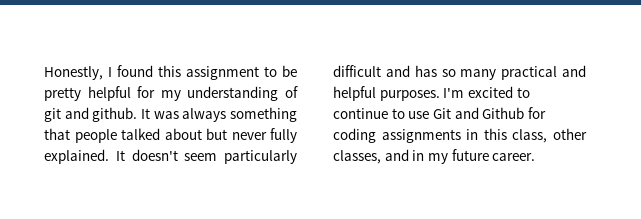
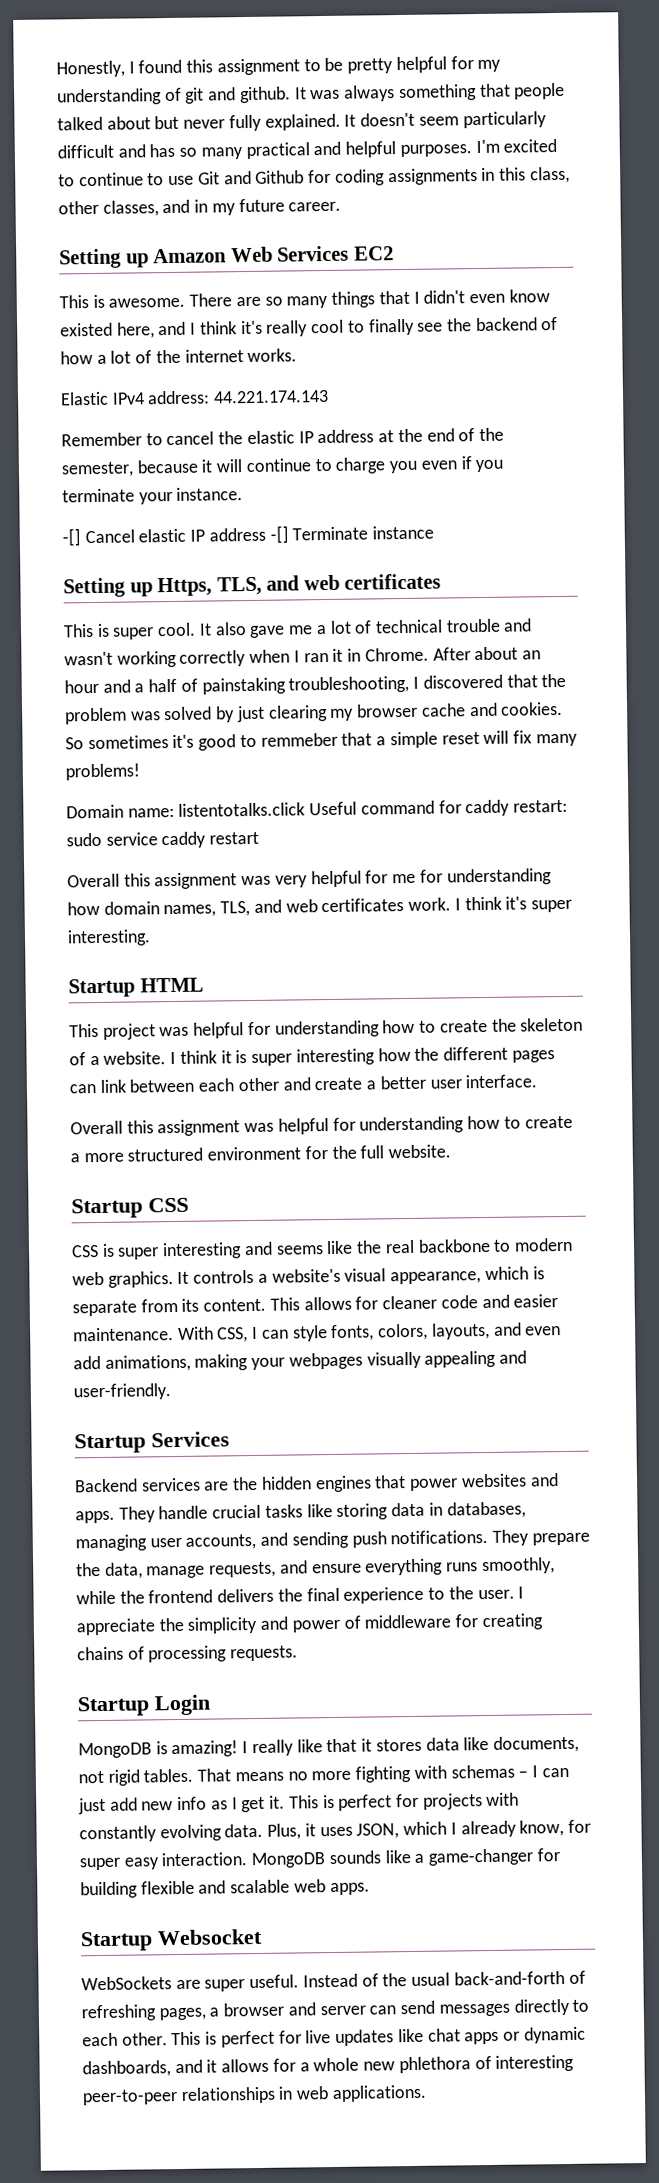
(536, 157) none -> [59,245,394,269] [59,289,550,309] [60,316,559,339] [60,348,298,365] [60,389,330,406] [61,427,504,447] [61,456,505,478] [62,487,244,505] [62,525,435,547] [63,573,442,598] [63,618,533,640] [64,646,541,668] [64,673,567,695] [65,701,564,725] [65,730,578,751] [65,763,140,781] [66,799,569,819] [66,831,260,849] [67,868,552,890] [67,896,572,918] [67,929,151,947] [68,977,204,998] [69,1017,584,1040] [69,1046,555,1067] [69,1074,538,1094] [70,1115,573,1137] [70,1144,452,1163] [71,1197,189,1219] [71,1237,573,1260] [72,1266,545,1288] [72,1294,559,1317] [73,1322,562,1343] [73,1350,528,1372] [73,1383,171,1401] [74,1431,230,1454] [74,1473,559,1493] [75,1501,526,1524] [75,1529,590,1552] [76,1557,555,1579] [76,1586,525,1605] [76,1613,543,1636] [77,1645,299,1663] [77,1694,211,1717] [78,1735,579,1759] [78,1764,569,1786] [78,1792,520,1815] [79,1819,591,1843] [79,1848,560,1871] [80,1879,370,1899] [80,1928,263,1952] [81,1970,586,1992] [81,1998,590,2022] [82,2026,586,2048] [82,2054,575,2078] [82,2084,427,2106] // Setting up Amazon Web Services EC2 // This is awesome. There are so many things that I didn't even know existed here, and I think it's really cool to finally see the backend of how a lot of the internet works. // Elastic IPv4 address: 44.221.174.143 // Remember to cancel the elastic IP address at the end of the semester, because it will continue to charge you even if you terminate your instance. // -[] Cancel elastic IP address -[] Terminate instance // Setting up Https, TLS, and web certificates // This is super cool. It also gave me a lot of technical trouble and wasn't working correctly when I ran it in Chrome. After about an hour and a half of painstaking troubleshooting, I discovered that the problem was solved by just clearing my browser cache and cookies. So sometimes it's good to remmeber that a simple reset will fix many problems! // Domain name: listentotalks.click Useful command for caddy restart: sudo service caddy restart // Overall this assignment was very helpful for me for understanding how domain names, TLS, and web certificates work. I think it's super interesting. // Startup HTML // This project was helpful for understanding how to create the skeleton of a website. I think it is super interesting how the different pages can link between each other and create a better user interface. // Overall this assignment was helpful for understanding how to create a more structured environment for the full website. // Startup CSS // CSS is super interesting and seems like the real backbone to modern web graphics. It controls a website's visual appearance, which is separate from its content. This allows for cleaner code and easier maintenance. With CSS, I can style fonts, colors, layouts, and even add animations, making your webpages visually appealing and user-friendly. // Startup Services // Backend services are the hidden engines that power websites and apps. They handle crucial tasks like storing data in databases, managing user accounts, and sending push notifications. They prepare the data, manage requests, and ensure everything runs smoothly, while the frontend delivers the final experience to the user. I appreciate the simplicity and power of middleware for creating chains of processing requests. // Startup Login // MongoDB is amazing! I really like that it stores data like documents, not rigid tables. That means no more fighting with schemas – I can just add new info as I get it. This is perfect for projects with constantly evolving data. Plus, it uses JSON, which I already know, for super easy interaction. MongoDB sounds like a game-changer for building flexible and scalable web apps. // Startup Websocket // WebSockets are super useful. Instead of the usual back-and-forth of refreshing pages, a browser and server can send messages directly to each other. This is perfect for live updates like chat apps or dynamic dashboards, and it allows for a whole new phlethora of interesting peer-to-peer relationships in web applications.

